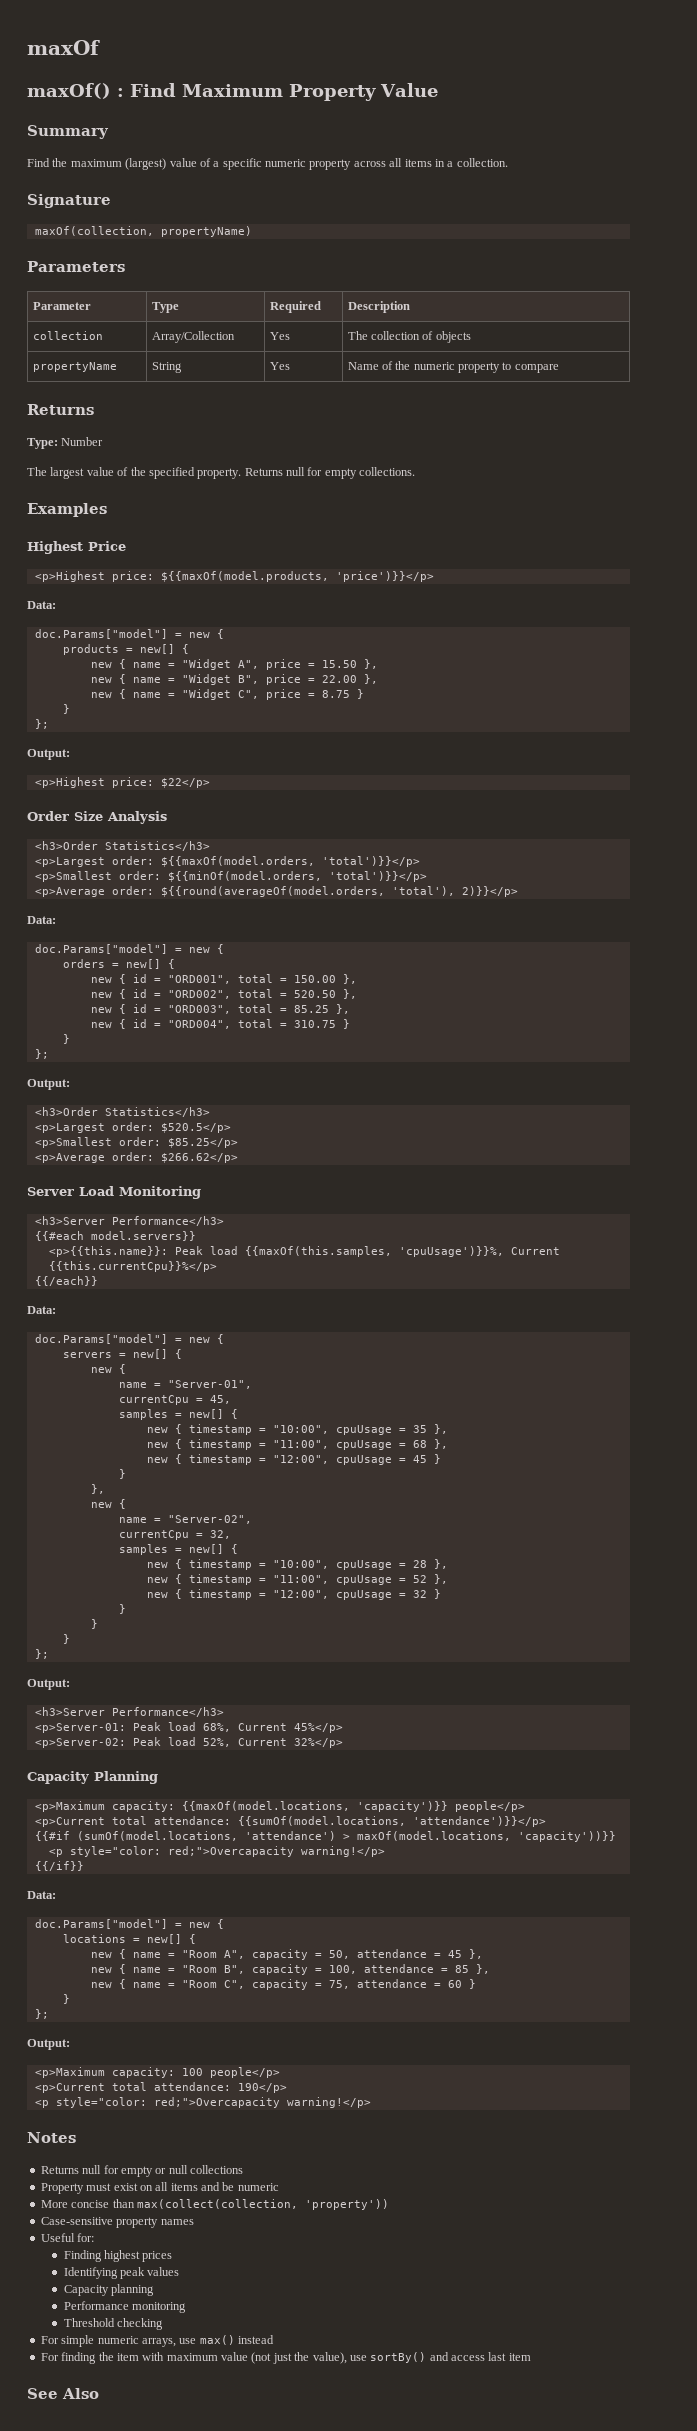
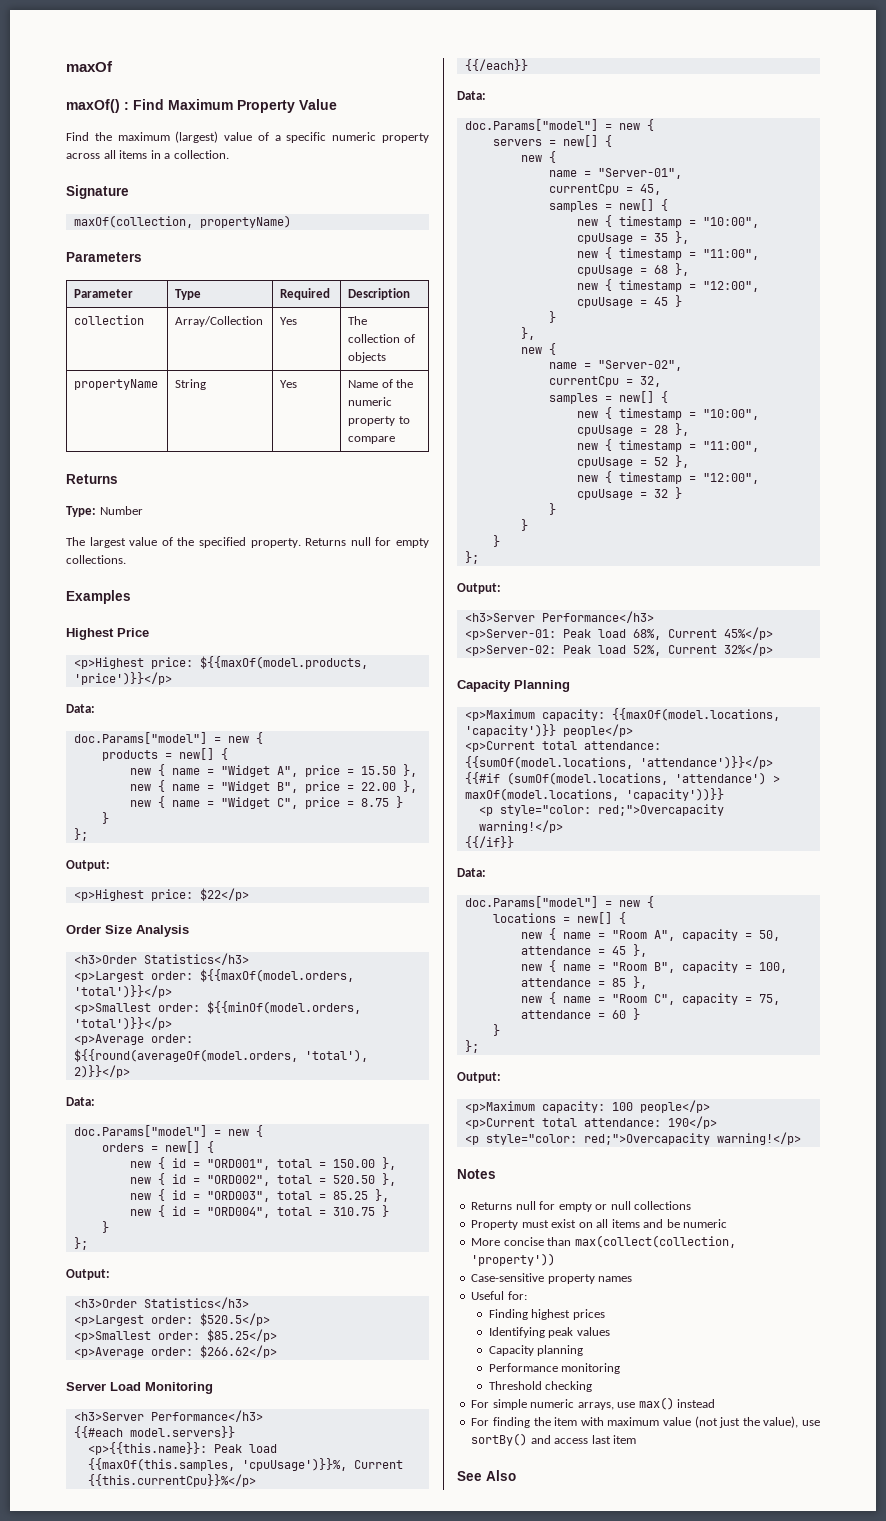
[27,125,109,139] // Summary -> (337, 104) none

